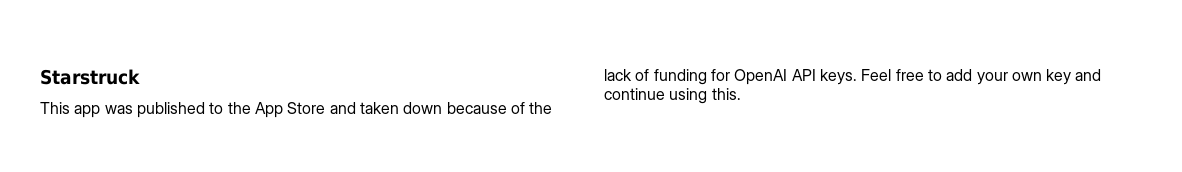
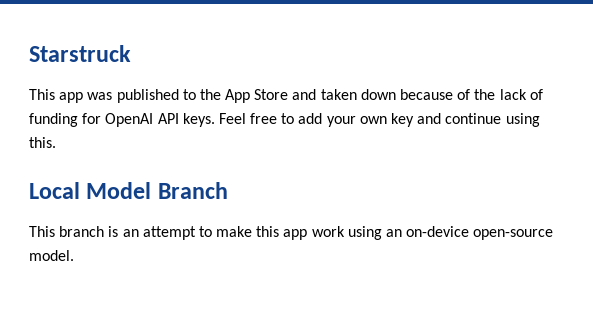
(741, 94) none -> [29,182,228,199] [29,226,554,240] [29,250,74,261] // Local Model Branch // This branch is an attempt to make this app work using an on-device open-source model.

